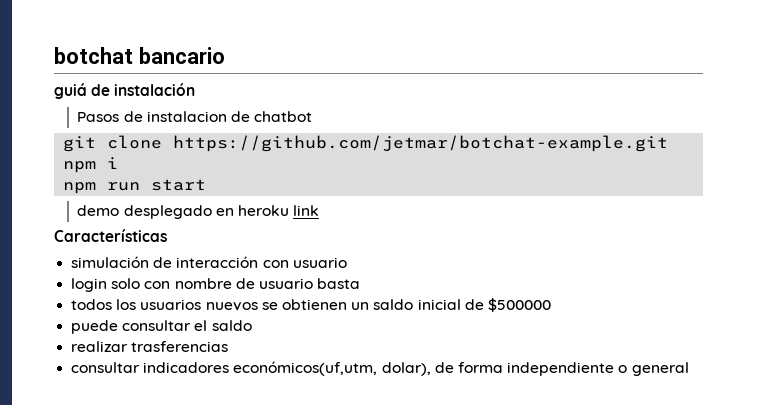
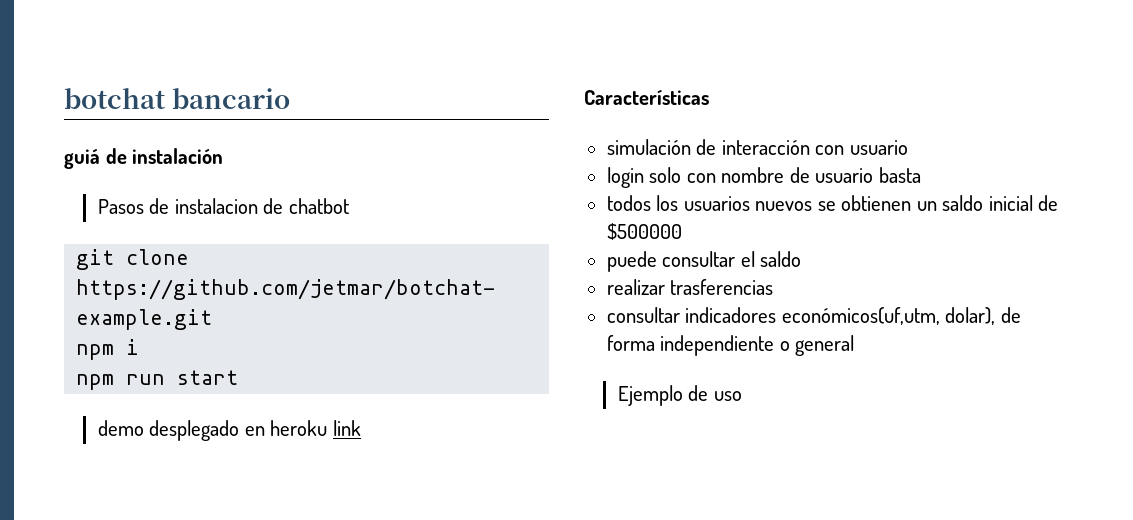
(689, 369) none -> [617,385,742,406] // Ejemplo de uso

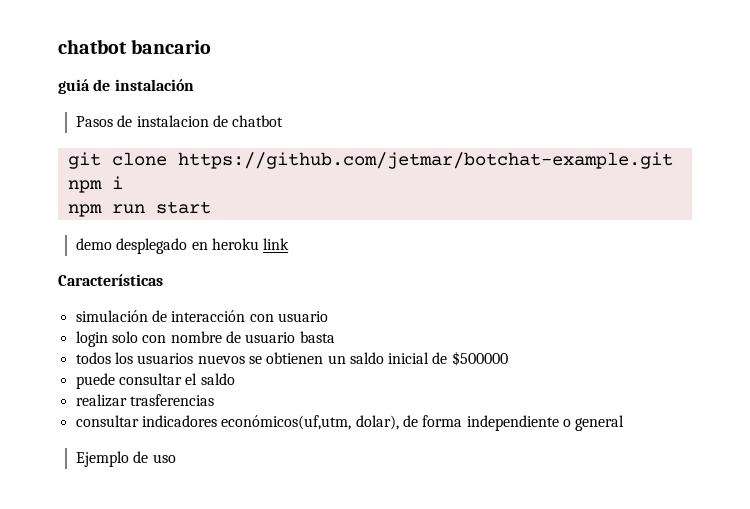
[64,88,166,109] botchat -> [58,39,127,54] chatbot

